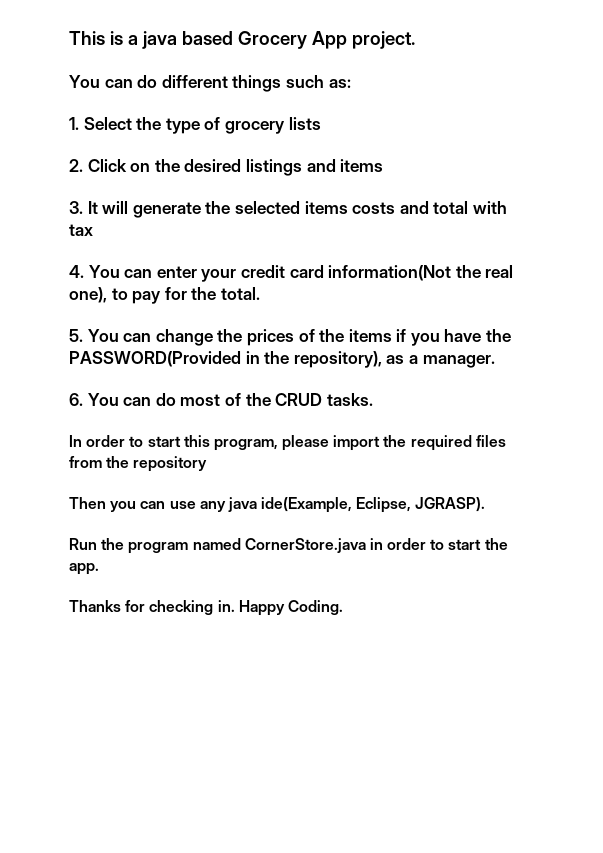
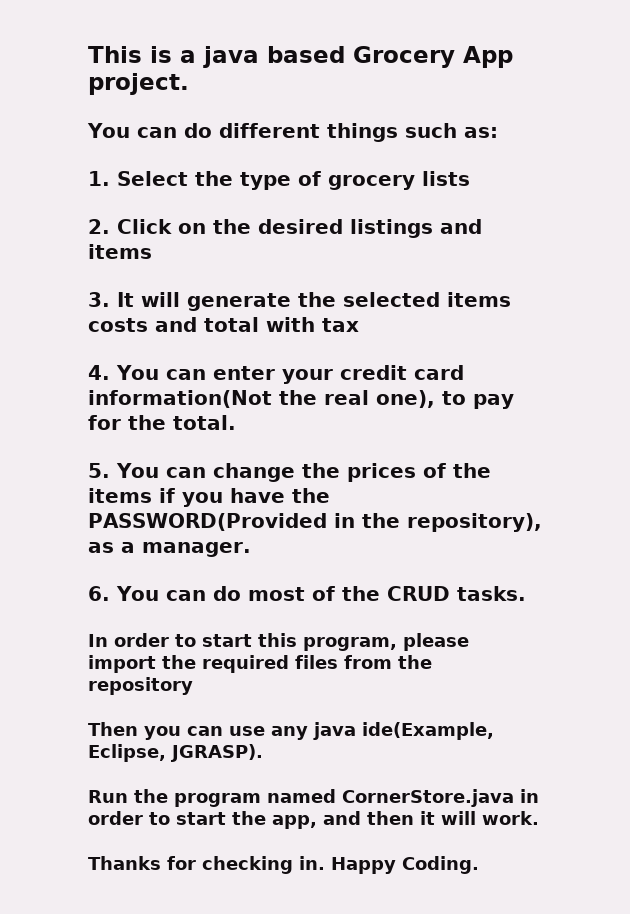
[69,563,99,575] app. -> [272,811,539,829] app, and then it will work.

